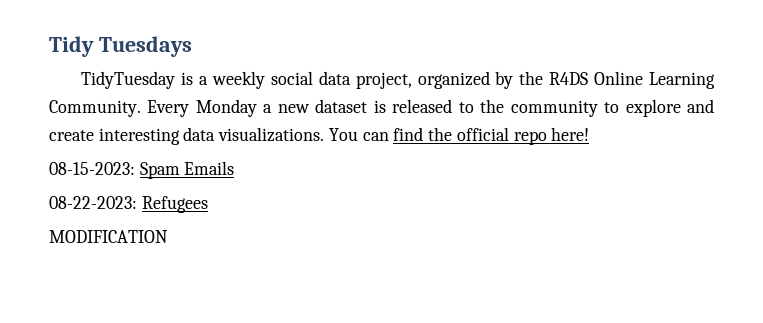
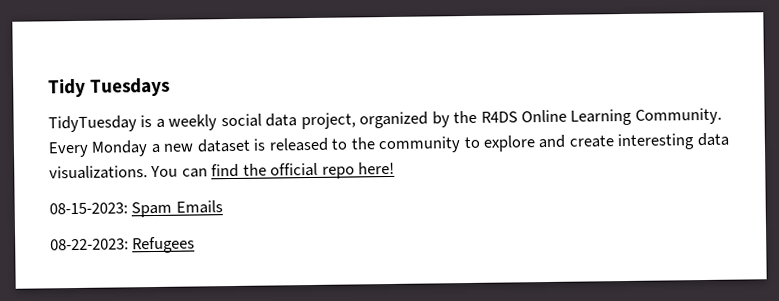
[49,230,168,243] // MODIFICATION -> (196, 245) none

